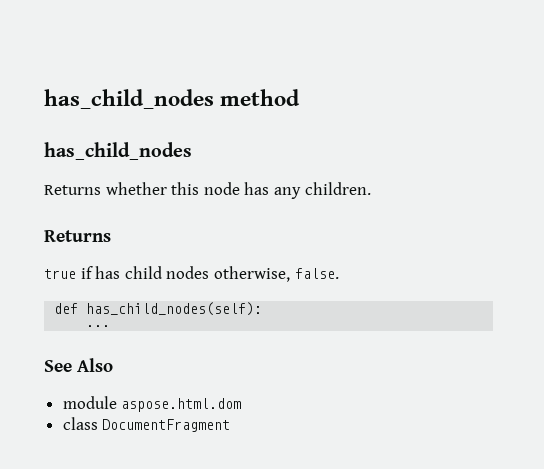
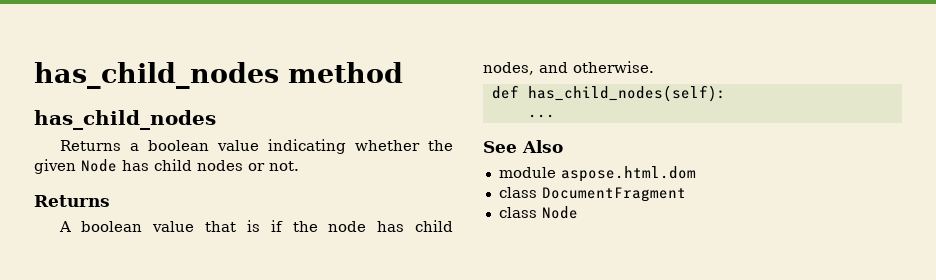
[105,182,371,199] [44,230,111,242] [44,266,339,282] whether this node has any children. // Returns // true if has child nodes otherwise, false. -> [129,139,454,154] [34,159,299,174] [34,195,110,207] [58,220,454,232] [483,61,654,75] a boolean value indicating whether the given Node has child nodes or not. // Returns // A boolean value that is if the node has child nodes, and otherwise.
(231, 425) none -> [498,206,578,219] // class Node

